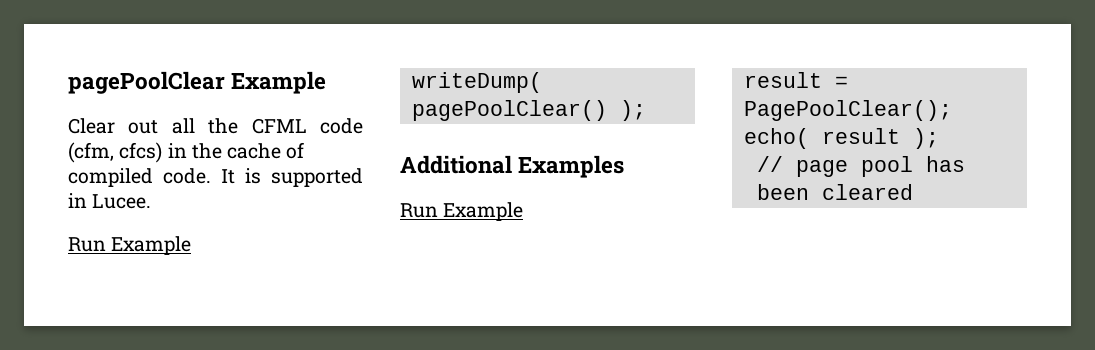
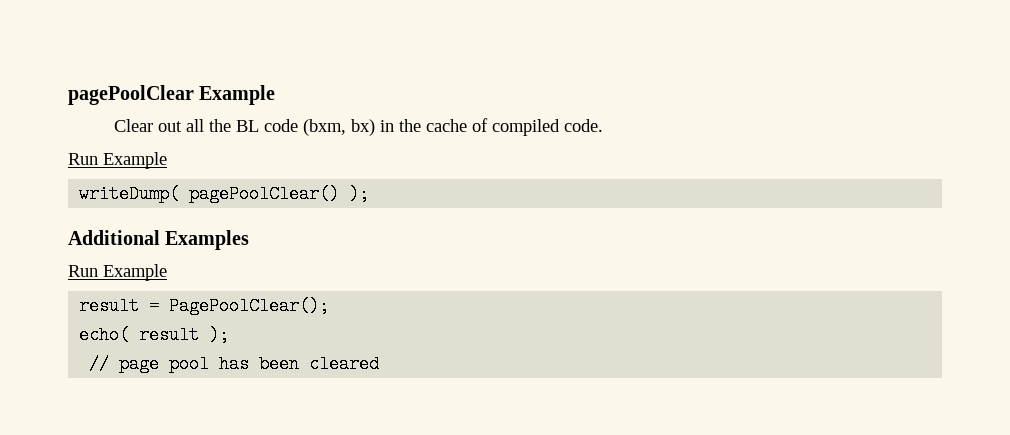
[251,118,363,134] [68,142,163,163] CFML code (cfm, cfcs) -> [236,119,376,136] BL code (bxm, bx)
[221,168,363,187] [68,193,152,209] It is supported in Lucee. -> (604, 125) none

